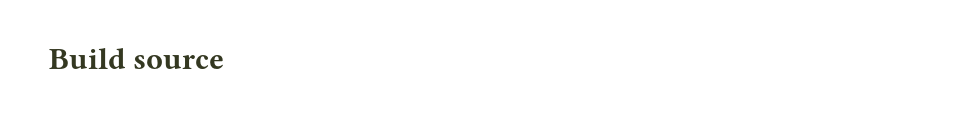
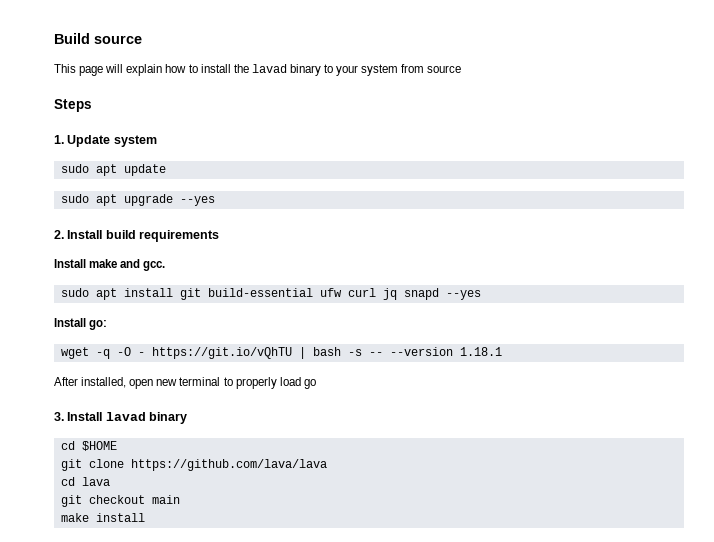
(225, 62) none -> [54,64,462,76] [54,99,92,112] [54,135,157,147] [60,164,166,176] [60,194,215,206] [54,230,220,242] [54,259,166,271] [60,288,481,300] [54,318,108,330] [60,347,502,359] [54,377,316,389] [54,412,188,424] [60,441,117,451] [60,459,327,471] [60,477,110,486] [60,495,180,507] [60,513,145,522] // This page will explain how to install the lavad binary to your system from source // Steps // 1. Update system // sudo apt update // sudo apt upgrade --yes // 2. Install build requirements // Install make and gcc. // sudo apt install git build-essential ufw curl jq snapd --yes // Install go: // wget -q -O - https://git.io/vQhTU | bash -s -- --version 1.18.1 // After installed, open new terminal to properly load go // 3. Install lavad binary // cd $HOME // git clone https://github.com/lava/lava // cd lava // git checkout main // make install

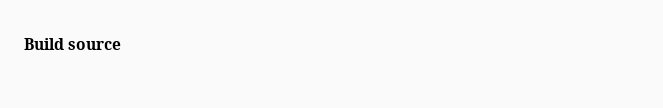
[54,64,462,76] [54,99,92,112] [54,135,157,147] [60,164,166,176] [60,194,215,206] [54,230,220,242] [54,259,166,271] [60,288,481,300] [54,318,108,330] [60,347,502,359] [54,377,316,389] [54,412,188,424] [60,441,117,451] [60,459,327,471] [60,477,110,486] [60,495,180,507] [60,513,145,522] // This page will explain how to install the lavad binary to your system from source // Steps // 1. Update system // sudo apt update // sudo apt upgrade --yes // 2. Install build requirements // Install make and gcc. // sudo apt install git build-essential ufw curl jq snapd --yes // Install go: // wget -q -O - https://git.io/vQhTU | bash -s -- --version 1.18.1 // After installed, open new terminal to properly load go // 3. Install lavad binary // cd $HOME // git clone https://github.com/lava/lava // cd lava // git checkout main // make install -> (122, 45) none

